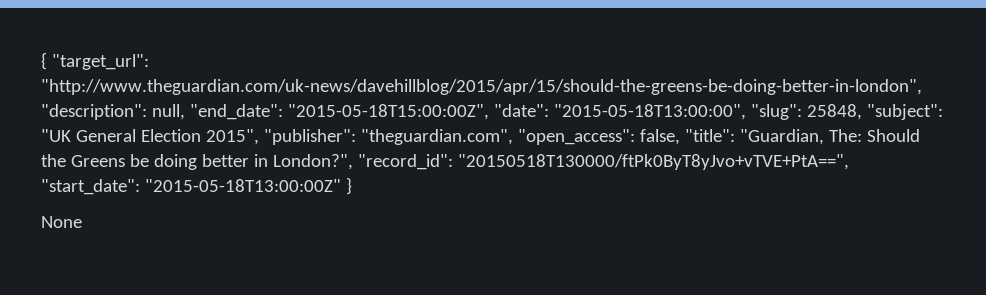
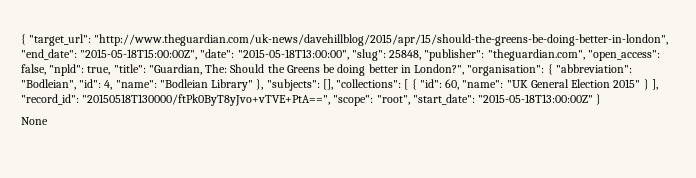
[41,104,185,120] "description": null, -> (669, 40) none
[866,104,943,120] [41,129,259,145] "subject": "UK General Election 2015", -> (422, 55) none
(680, 137) none -> [49,64,111,76] "npld": true,
[357,154,849,170] "record_id": "20150518T130000/ftPk0ByT8yJvo+vTVE+PtA==", -> [467,64,632,76] [21,79,658,91] [21,94,410,106] "organisation": { "abbreviation": "Bodleian", "id": 4, "name": "Bodleian Library" }, "subjects": [], "collections": [ { "id": 60, "name": "UK General Election 2015" } ], "record_id": "20150518T130000/ftPk0ByT8yJvo+vTVE+PtA==", "scope": "root",

